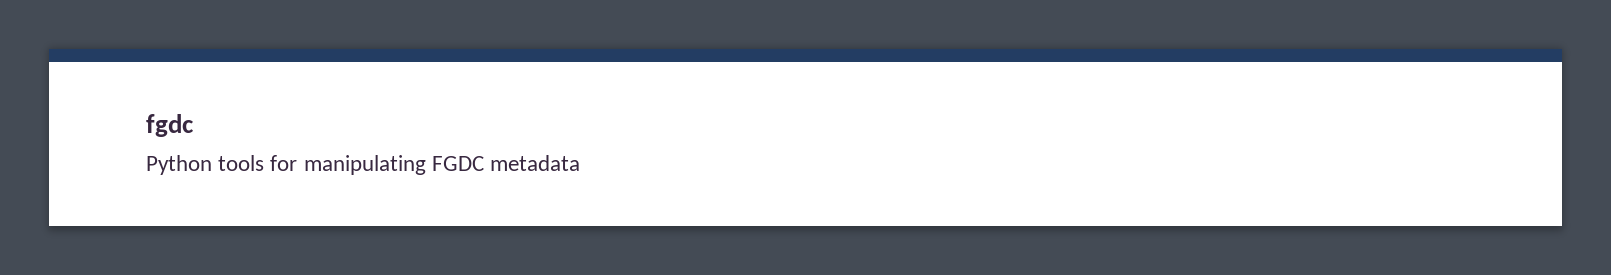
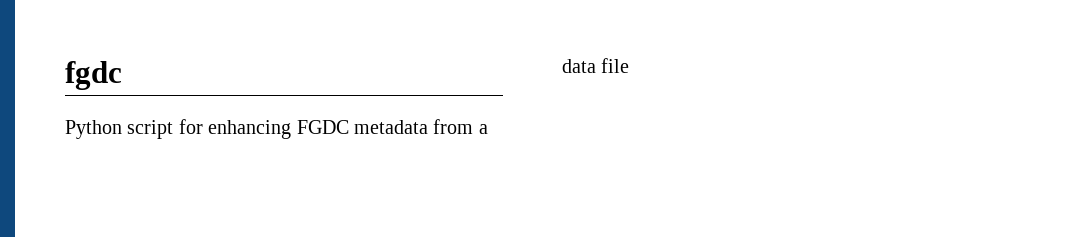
[218,155,581,175] tools for manipulating FGDC metadata -> [127,119,488,139] [562,58,630,73] script for enhancing FGDC metadata from a data file

